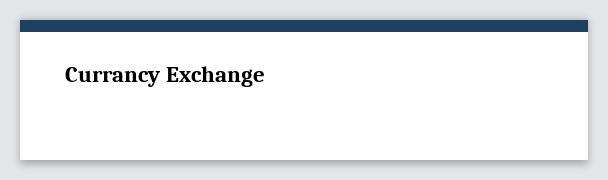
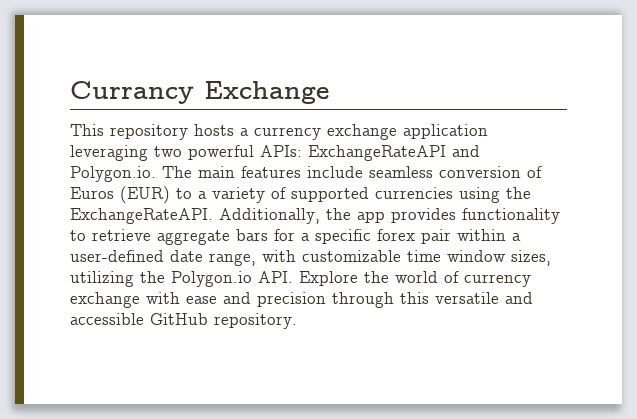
(266, 76) none -> [70,124,488,140] [70,145,480,161] [70,166,542,182] [70,186,531,204] [70,208,560,224] [70,229,521,245] [70,250,551,266] [70,271,531,287] [70,292,533,308] [70,313,297,329] // This repository hosts a currency exchange application leveraging two powerful APIs: ExchangeRateAPI and Polygon.io. The main features include seamless conversion of Euros (EUR) to a variety of supported currencies using the ExchangeRateAPI. Additionally, the app provides functionality to retrieve aggregate bars for a specific forex pair within a user-defined date range, with customizable time window sizes, utilizing the Polygon.io API. Explore the world of currency exchange with ease and precision through this versatile and accessible GitHub repository.

